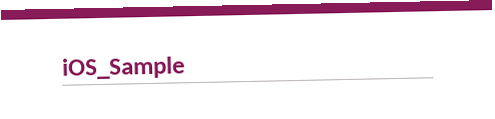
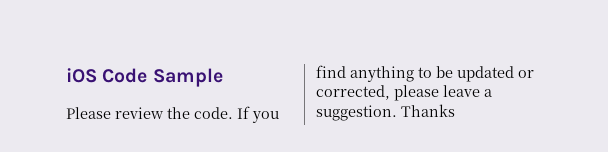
[61,56,186,80] iOS_Sample -> [66,68,223,87] [66,106,279,123] [316,65,534,82] [316,85,492,101] [316,104,455,121] iOS Code Sample // Please review the code. If you find anything to be updated or corrected, please leave a suggestion. Thanks

